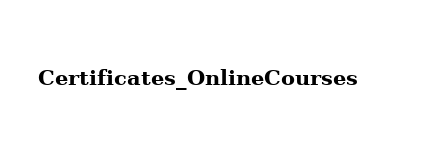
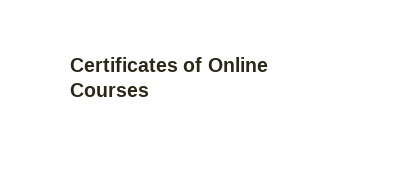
[38,69,358,90] Certificates_OnlineCourses -> [70,57,268,72] [70,83,149,97] Certificates of Online Courses

